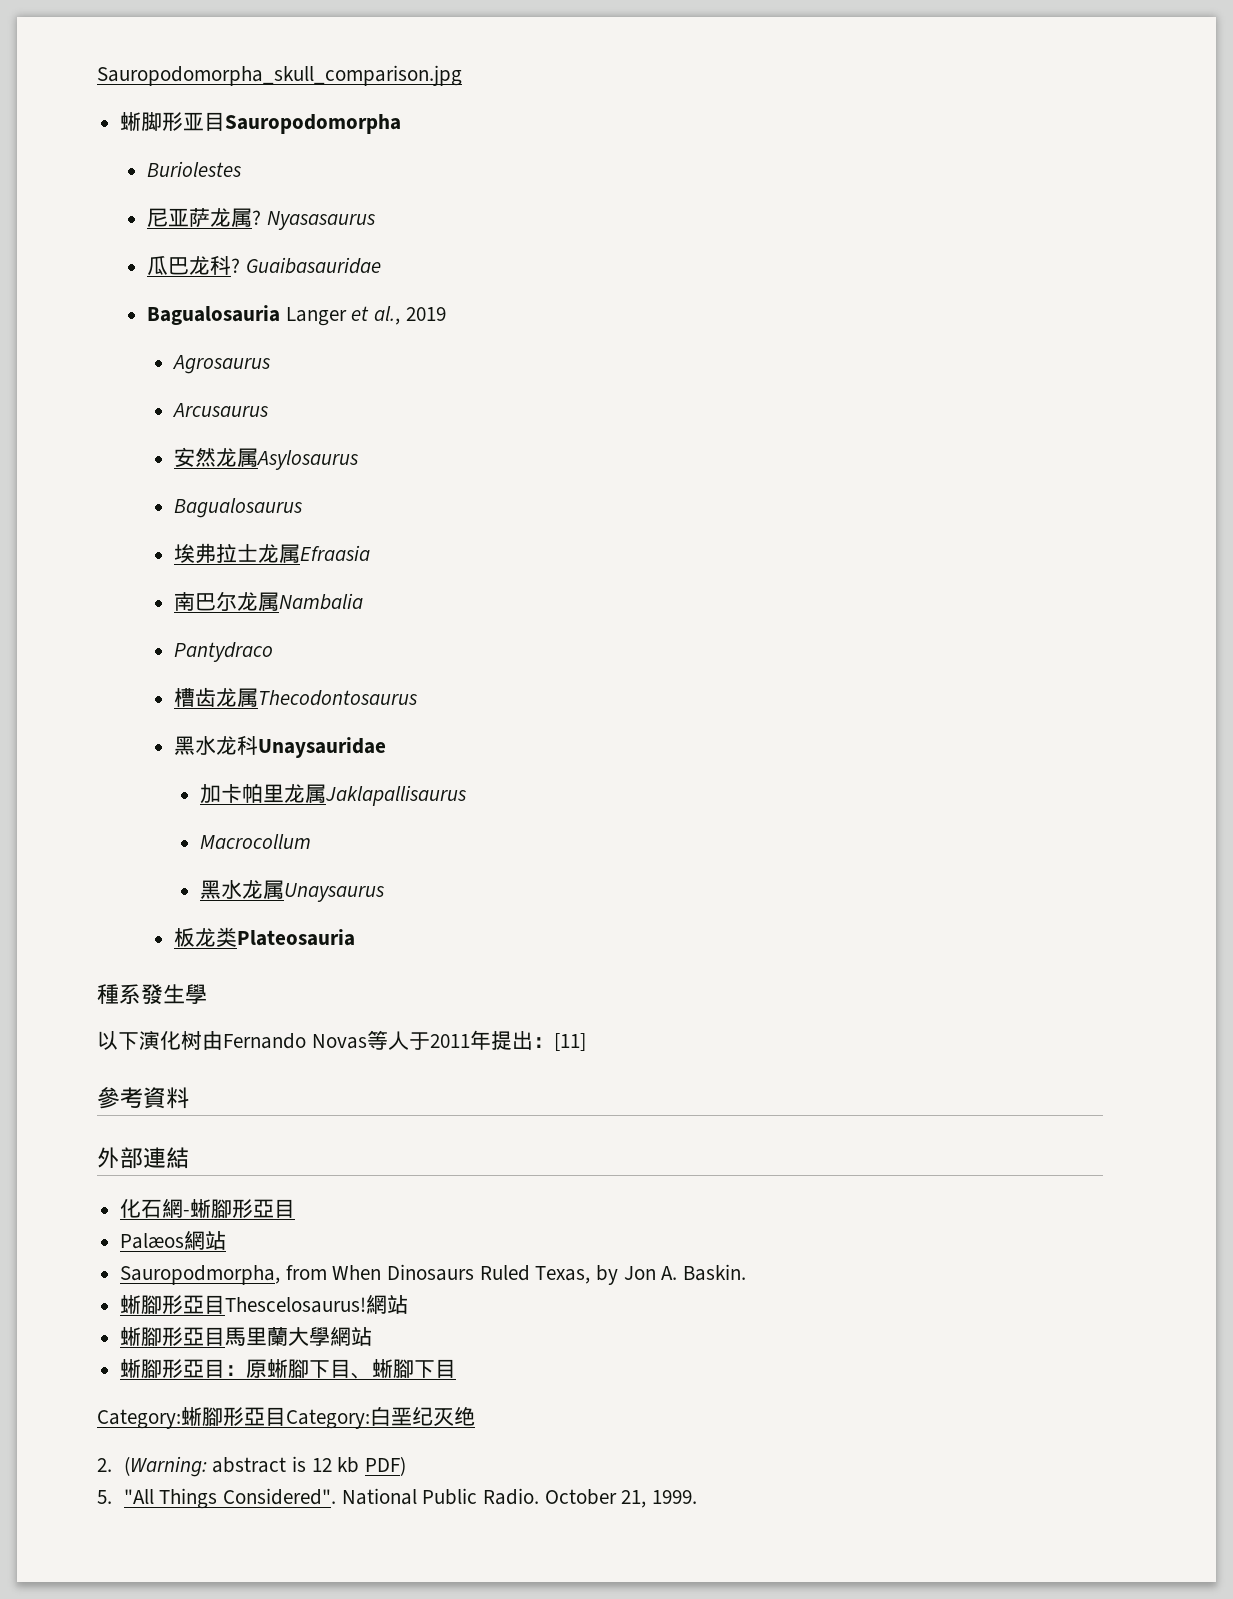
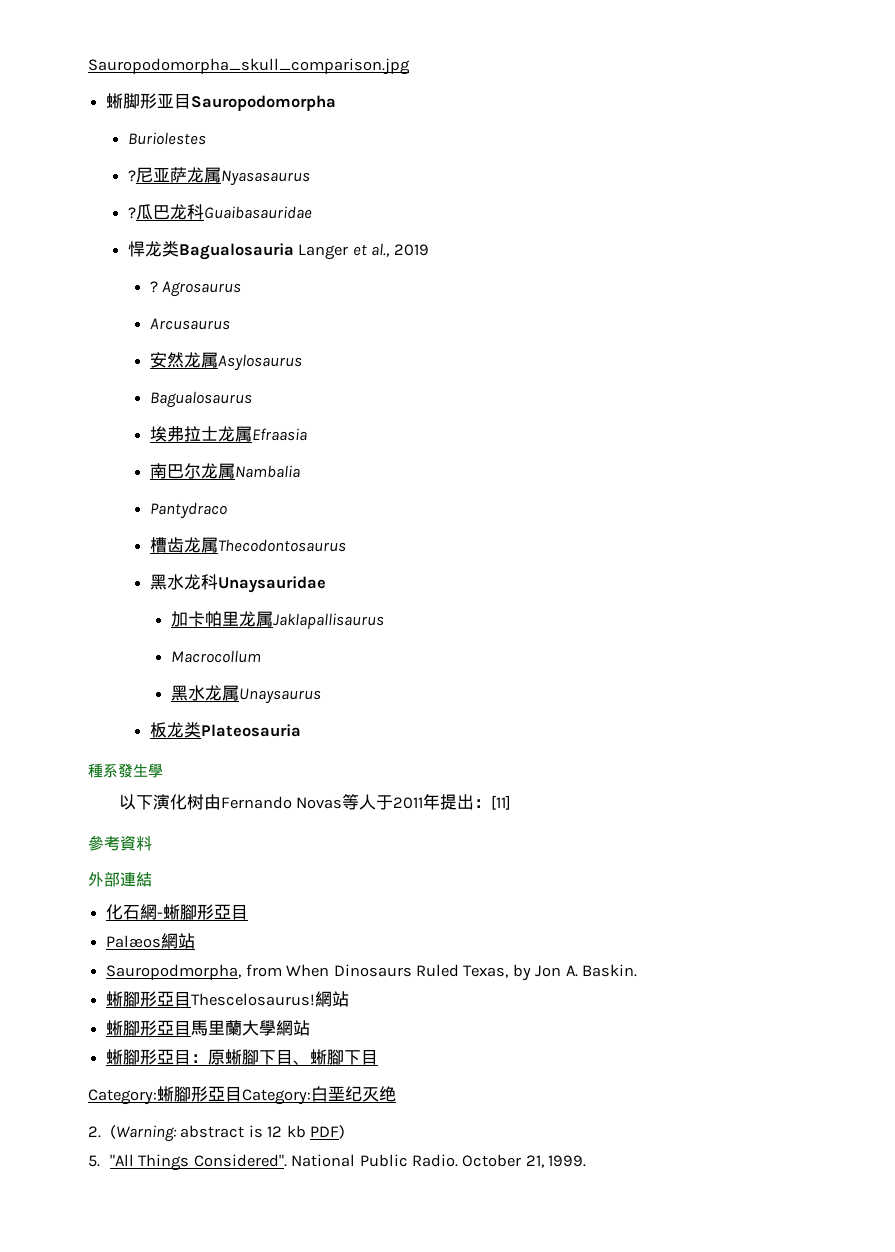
(241, 169) none -> [127,170,136,182] ?
[251,210,261,225] ? -> (221, 175) none
(375, 220) none -> [127,207,136,219] ?
[230,258,240,273] ? -> (204, 212) none
(381, 265) none -> [127,241,179,257] 悍龙类
(446, 314) none -> [149,281,158,293] ?

